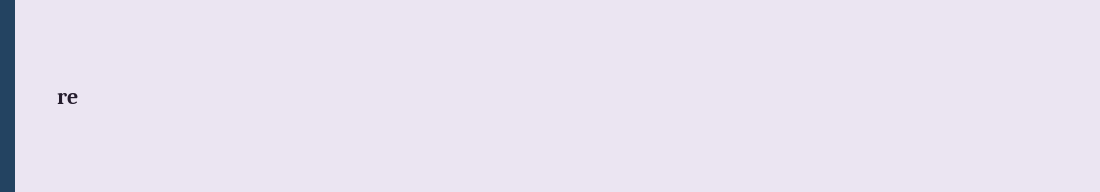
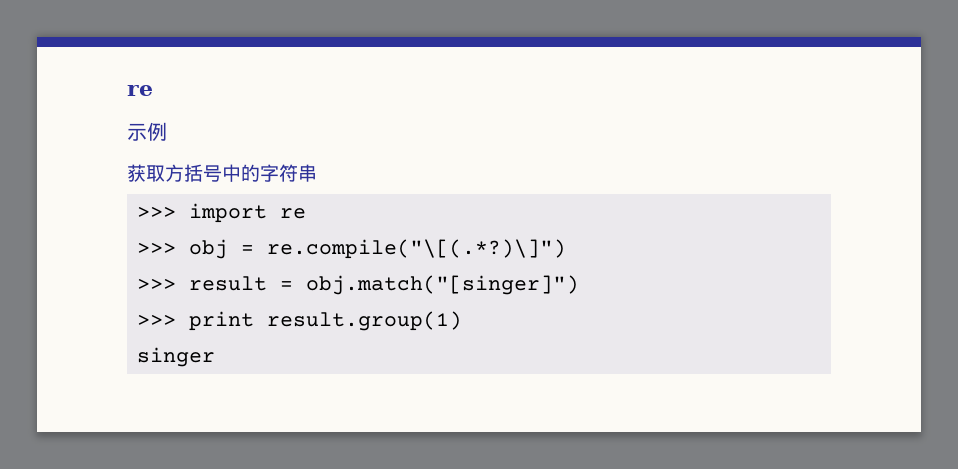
[57,92,78,104] re -> [127,85,153,96] [127,122,167,141] [127,164,317,182] [137,203,307,223] [137,239,567,259] [137,275,580,295] [137,311,463,331] [137,347,216,367] re // 示例 // 获取方括号中的字符串 // >>> import re // >>> obj = re.compile("\[(.*?)\]") // >>> result = obj.match("[singer]") // >>> print result.group(1) // singer

